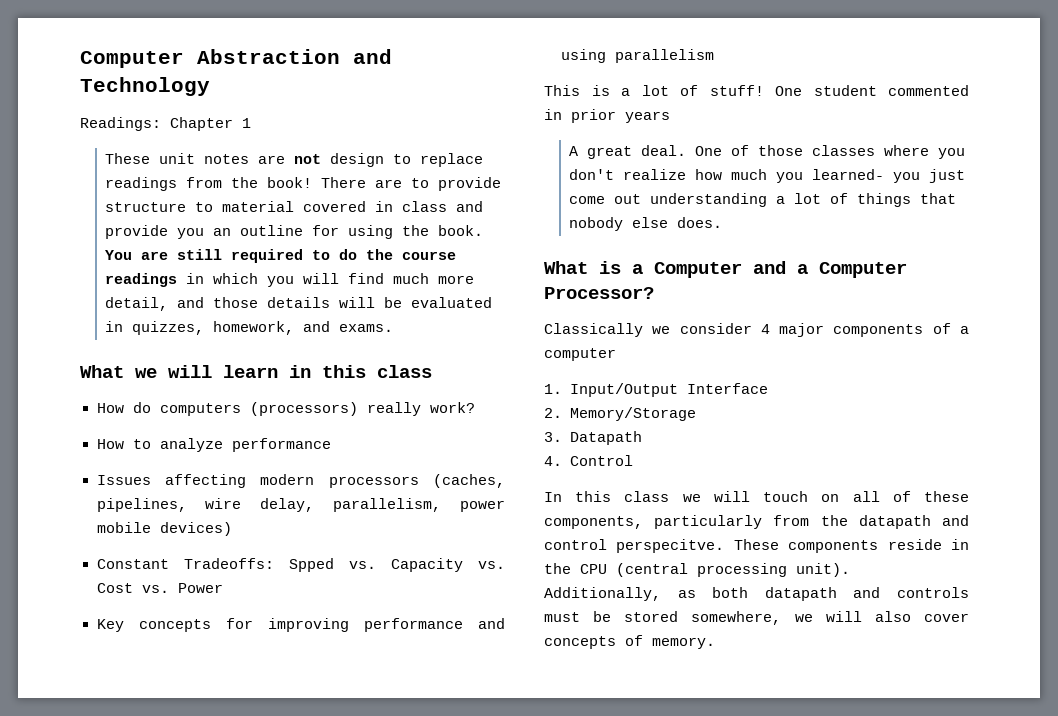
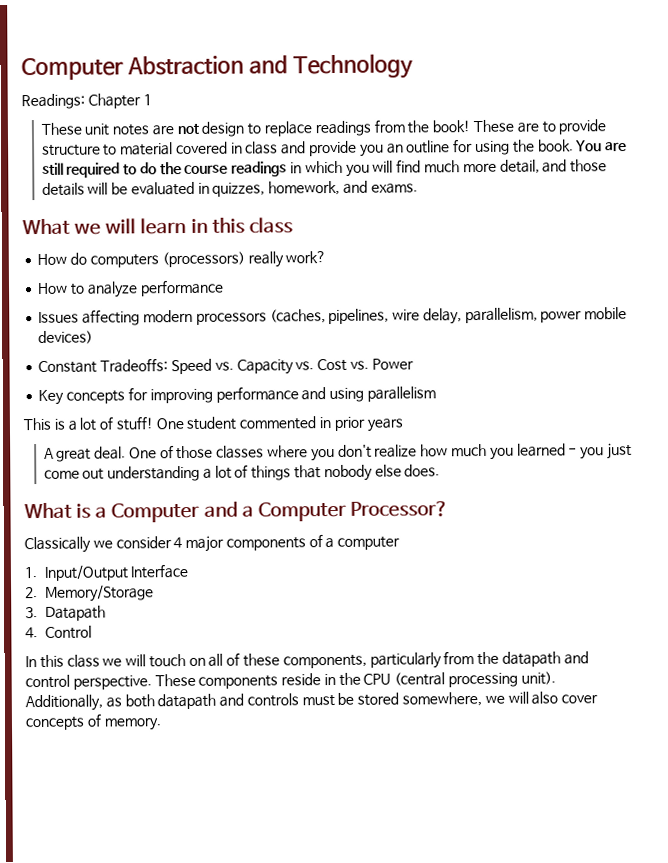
[321,177,367,188] There -> [472,119,514,133] These
[288,558,334,572] Spped -> [170,358,212,375] Speed
[812,169,885,180] learned- -> [516,443,578,457] learned -
[616,539,725,553] perspecitve. -> [72,675,152,690] perspective.

